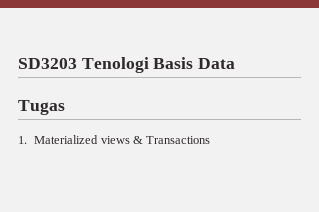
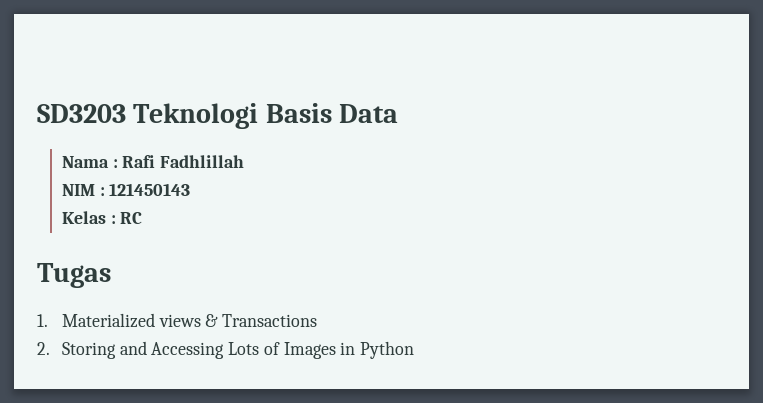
[81,57,149,73] Tenologi -> [133,103,259,129] Teknologi
(236, 63) none -> [61,155,245,168] [61,183,191,196] [61,211,143,224] // Nama : Rafi Fadhlillah // NIM : 121450143 // Kelas : RC
(211, 140) none -> [37,341,415,359] // 2. Storing and Accessing Lots of Images in Python

